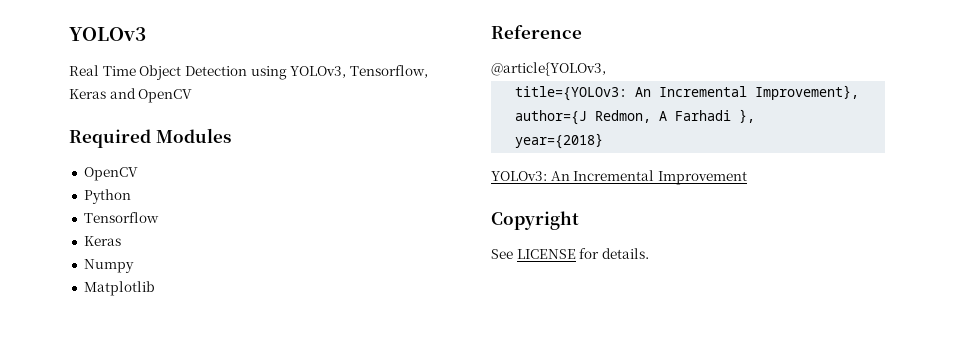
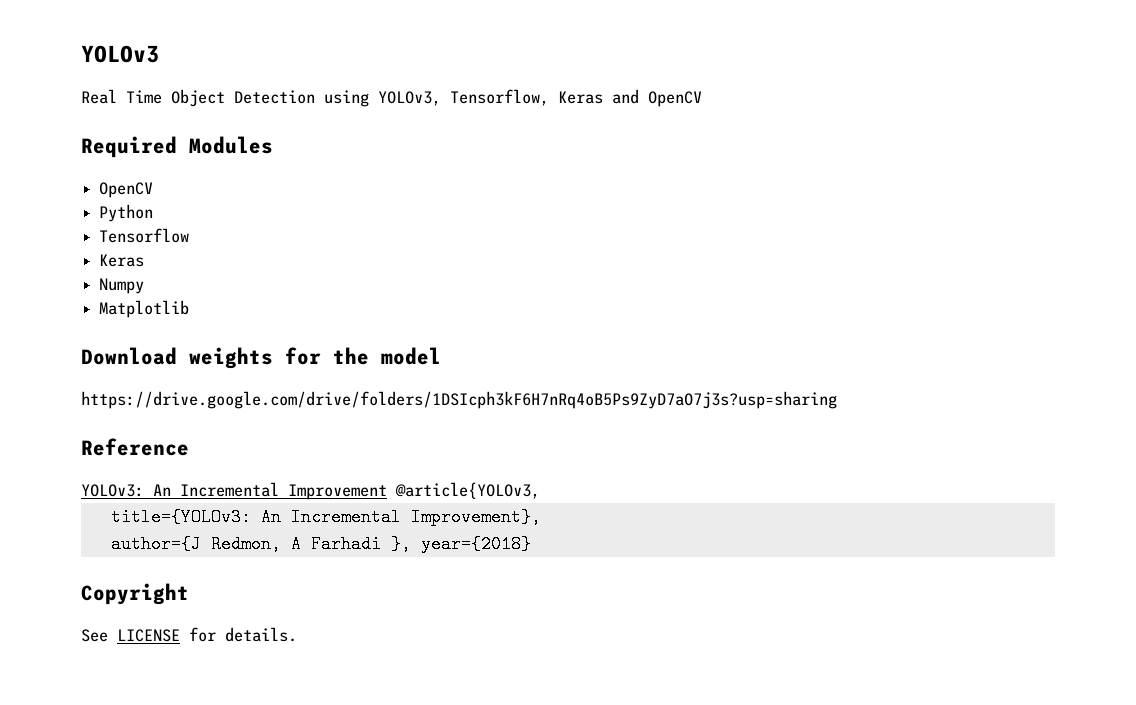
[491,25,582,39] Reference // -> [81,347,441,369] [81,391,837,409] [81,438,189,456] [81,482,387,500] Download weights for the model // https://drive.google.com/drive/folders/1DSIcph3kF6H7nRq4oB5Ps9ZyD7aO7j3s?usp=sharing // Reference // YOLOv3: An Incremental Improvement
(756, 116) // -> (411, 544) none
[491,170,747,185] // YOLOv3: An Incremental Improvement -> (531, 544) none

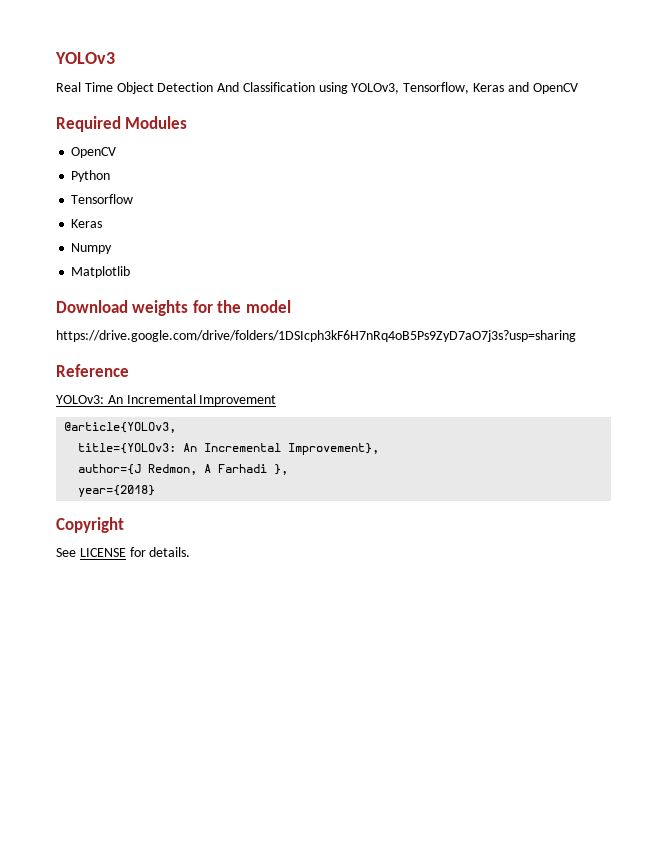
(315, 97) none -> [217,82,315,92] And Classification
(387, 492) none -> (277, 400) //
(411, 544) none -> (289, 469) //

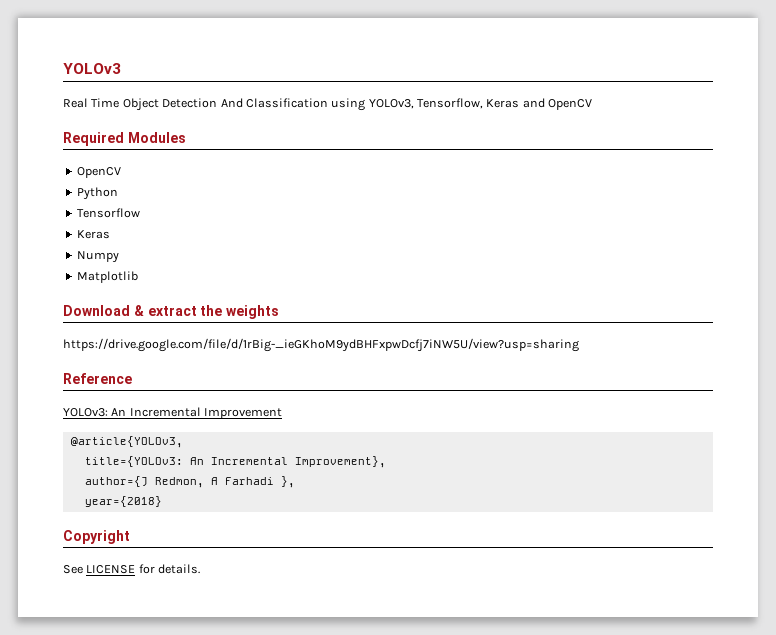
[132,300,291,316] [56,330,576,342] weights for the model // https://drive.google.com/drive/folders/1DSIcph3kF6H7nRq4oB5Ps9ZyD7aO7j3s?usp=sharing -> [133,305,280,319] [63,338,579,352] & extract the weights // https://drive.google.com/file/d/1rBig-_ieGKhoM9ydBHFxpwDcfj7iNW5U/view?usp=sharing

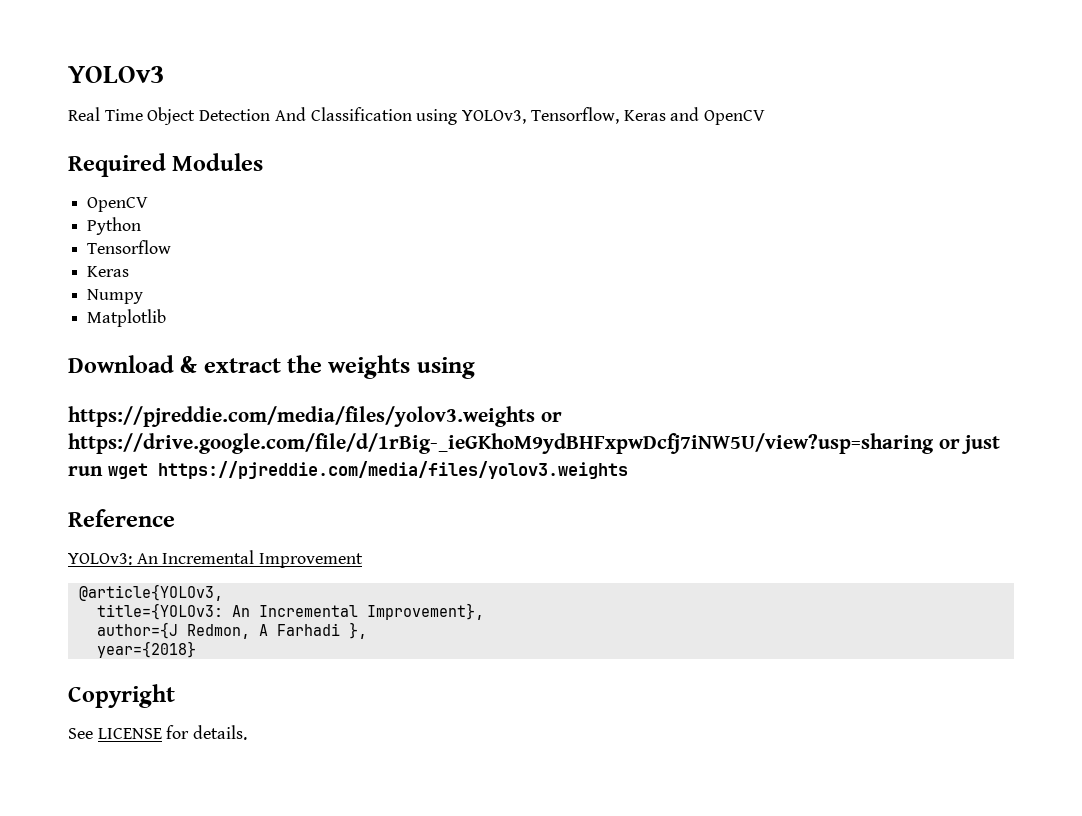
[63,338,579,352] // https://drive.google.com/file/d/1rBig-_ieGKhoM9ydBHFxpwDcfj7iNW5U/view?usp=sharing -> [416,357,475,379] [68,406,562,427] [68,433,1001,454] [68,461,628,479] using // https://pjreddie.com/media/files/yolov3.weights or https://drive.google.com/file/d/1rBig-_ieGKhoM9ydBHFxpwDcfj7iNW5U/view?usp=sharing or just run wget https://pjreddie.com/media/files/yolov3.weights

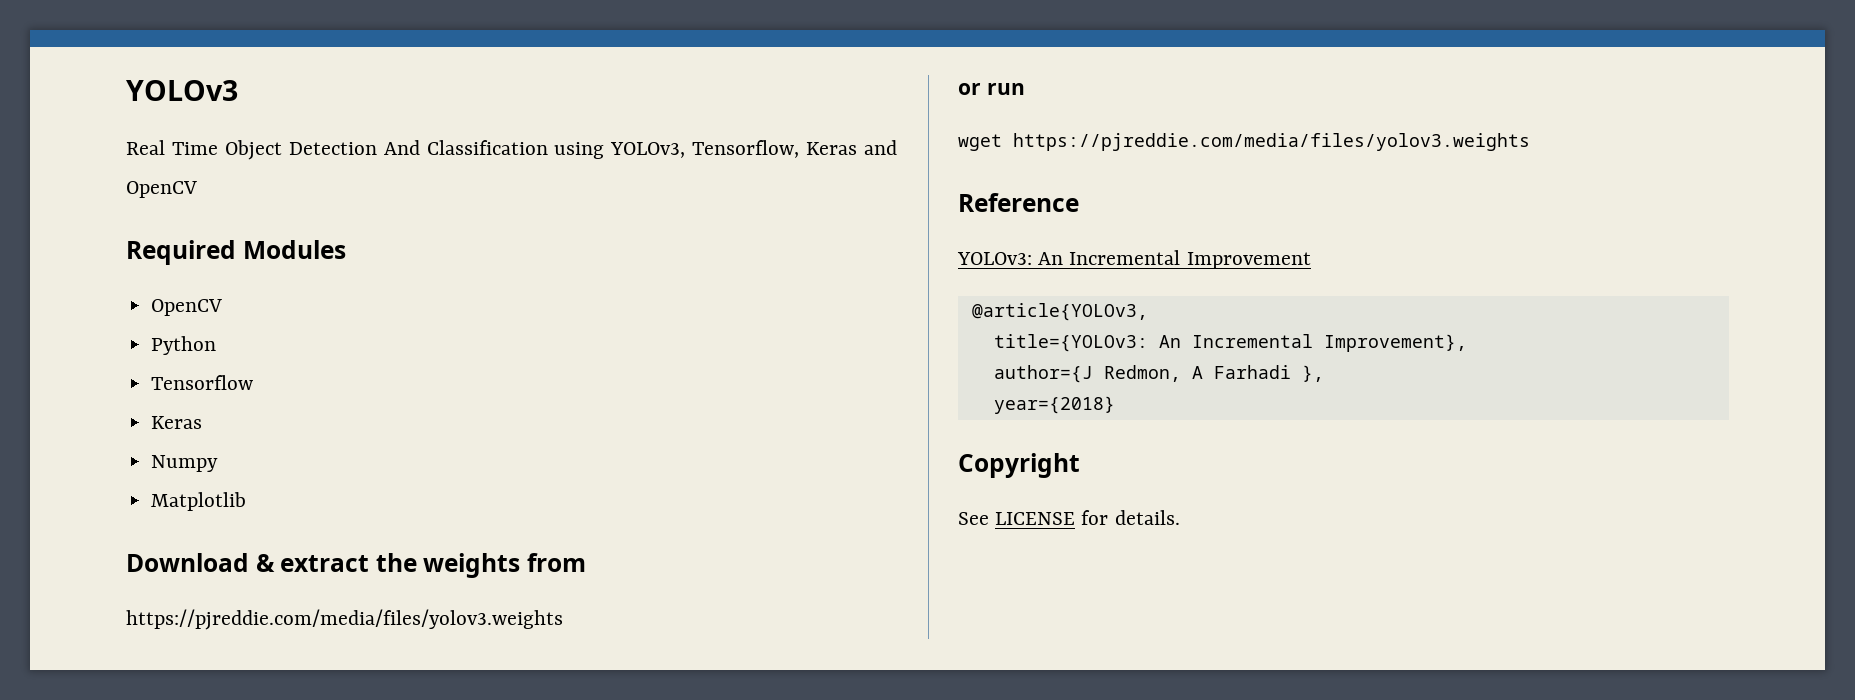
[416,357,475,379] [68,406,562,427] [68,433,1001,454] using // https://pjreddie.com/media/files/yolov3.weights or https://drive.google.com/file/d/1rBig-_ieGKhoM9ydBHFxpwDcfj7iNW5U/view?usp=sharing or just -> [527,553,587,572] [126,609,563,630] [958,83,981,95] from // https://pjreddie.com/media/files/yolov3.weights // or
(103, 471) none -> (1025, 89) //

